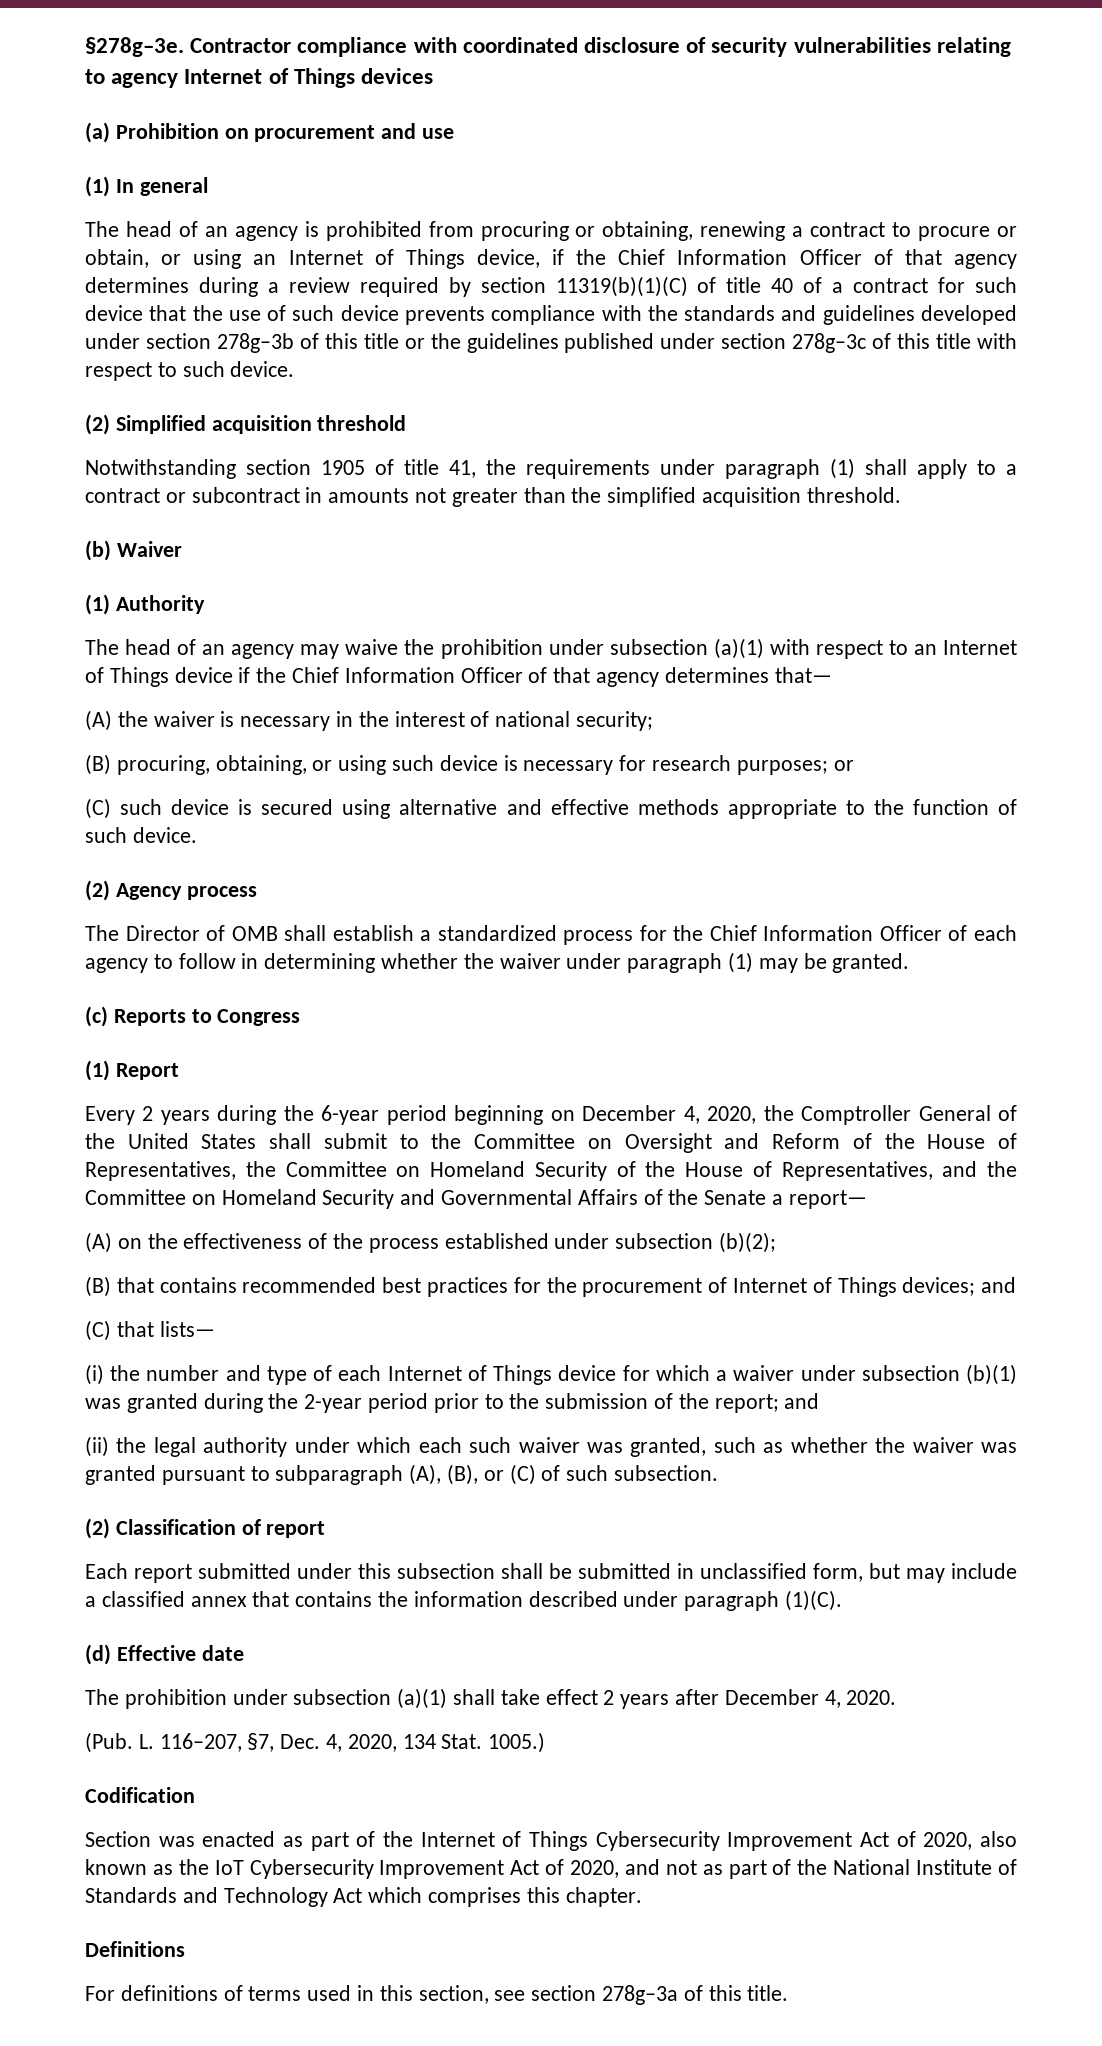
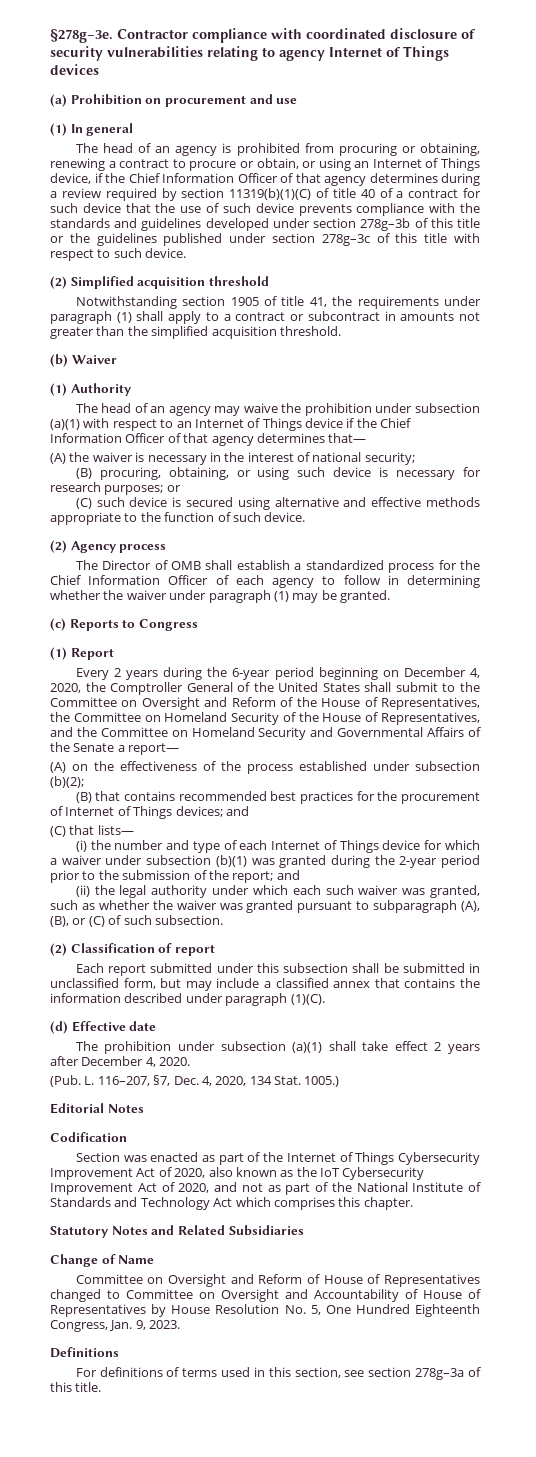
(546, 1742) none -> [50,1103,144,1114] // Editorial Notes
(642, 1897) none -> [50,1225,304,1238] [50,1254,155,1267] [75,1274,480,1287] [50,1289,481,1302] [50,1304,480,1317] [50,1320,181,1332] // Statutory Notes and Related Subsidiaries // Change of Name // Committee on Oversight and Reform of House of Representatives changed to Committee on Oversight and Accountability of House of Representatives by House Resolution No. 5, One Hundred Eighteenth Congress, Jan. 9, 2023.

